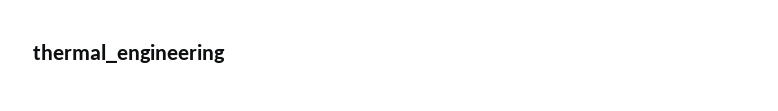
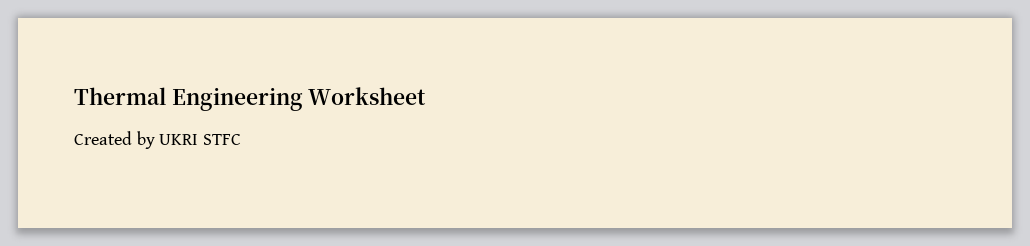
[33,44,225,63] thermal_engineering -> [74,87,427,111] [74,131,242,149] Thermal Engineering Worksheet // Created by UKRI STFC

